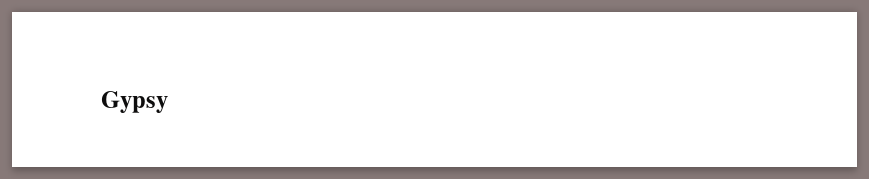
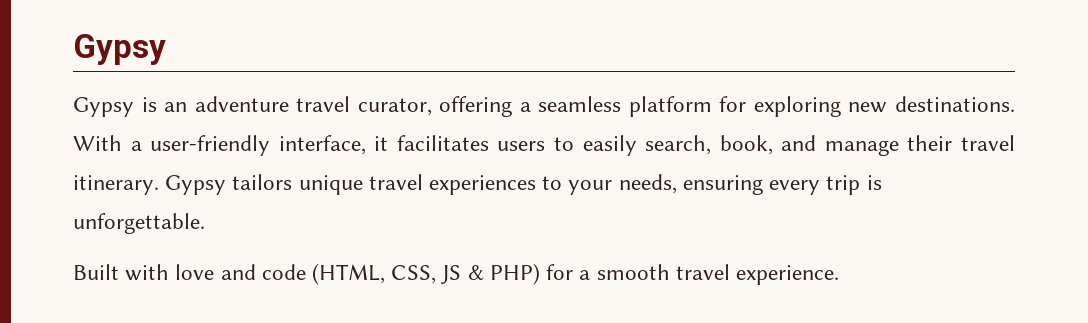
[101,91,168,113] Gypsy -> [73,34,166,65] [73,96,1016,117] [73,135,1015,156] [73,174,882,195] [73,213,205,234] [73,263,839,285] Gypsy // Gypsy is an adventure travel curator, offering a seamless platform for exploring new destinations. With a user-friendly interface, it facilitates users to easily search, book, and manage their travel itinerary. Gypsy tailors unique travel experiences to your needs, ensuring every trip is unforgettable. // Built with love and code (HTML, CSS, JS & PHP) for a smooth travel experience.

